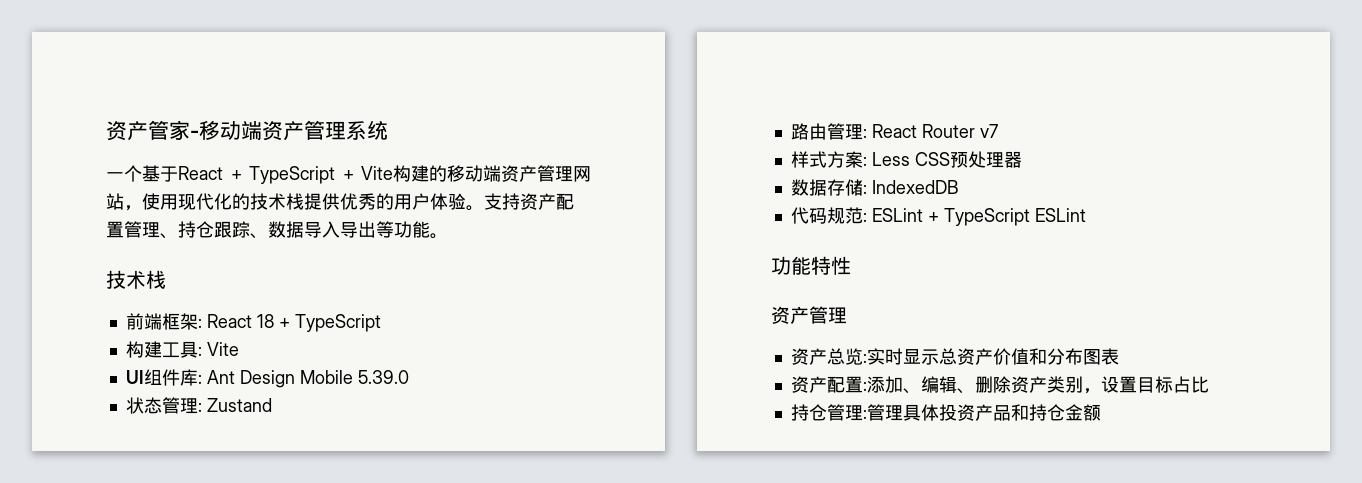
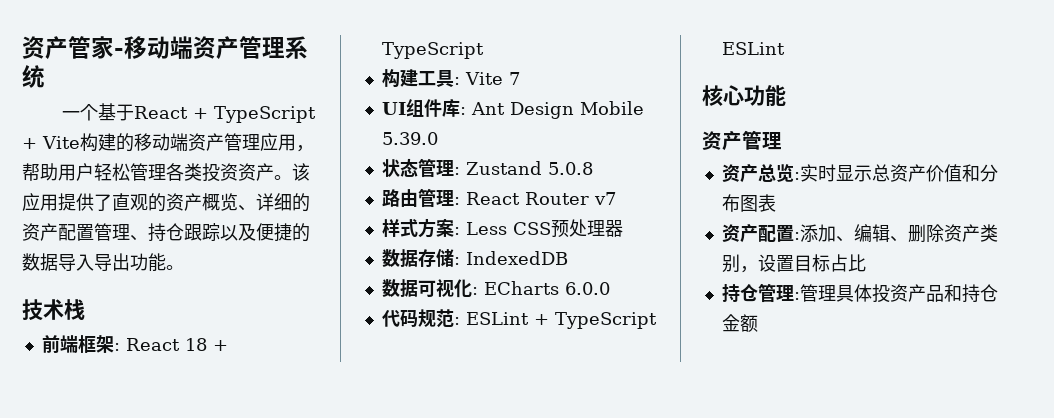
[573,166,591,182] [106,193,520,211] 网站，使用现代化的技术栈提供优秀的用户体验。支持 -> [260,133,314,152] [22,163,310,182] [22,193,310,212] 应用，帮助用户轻松管理各类投资资产。该应用提供了直观的资产概览、详细的
[250,233,268,239] 、 -> [220,223,310,242] 以及便捷的
[376,221,394,238] 等 -> (130, 262) none
(239, 349) none -> [508,72,520,85] 7
(272, 405) none -> [547,162,593,175] 5.0.8
(958, 187) none -> [381,279,610,298] // 数据可视化: ECharts 6.0.0
[771,256,851,275] 功能特性 -> [702,85,786,106] 核心功能

